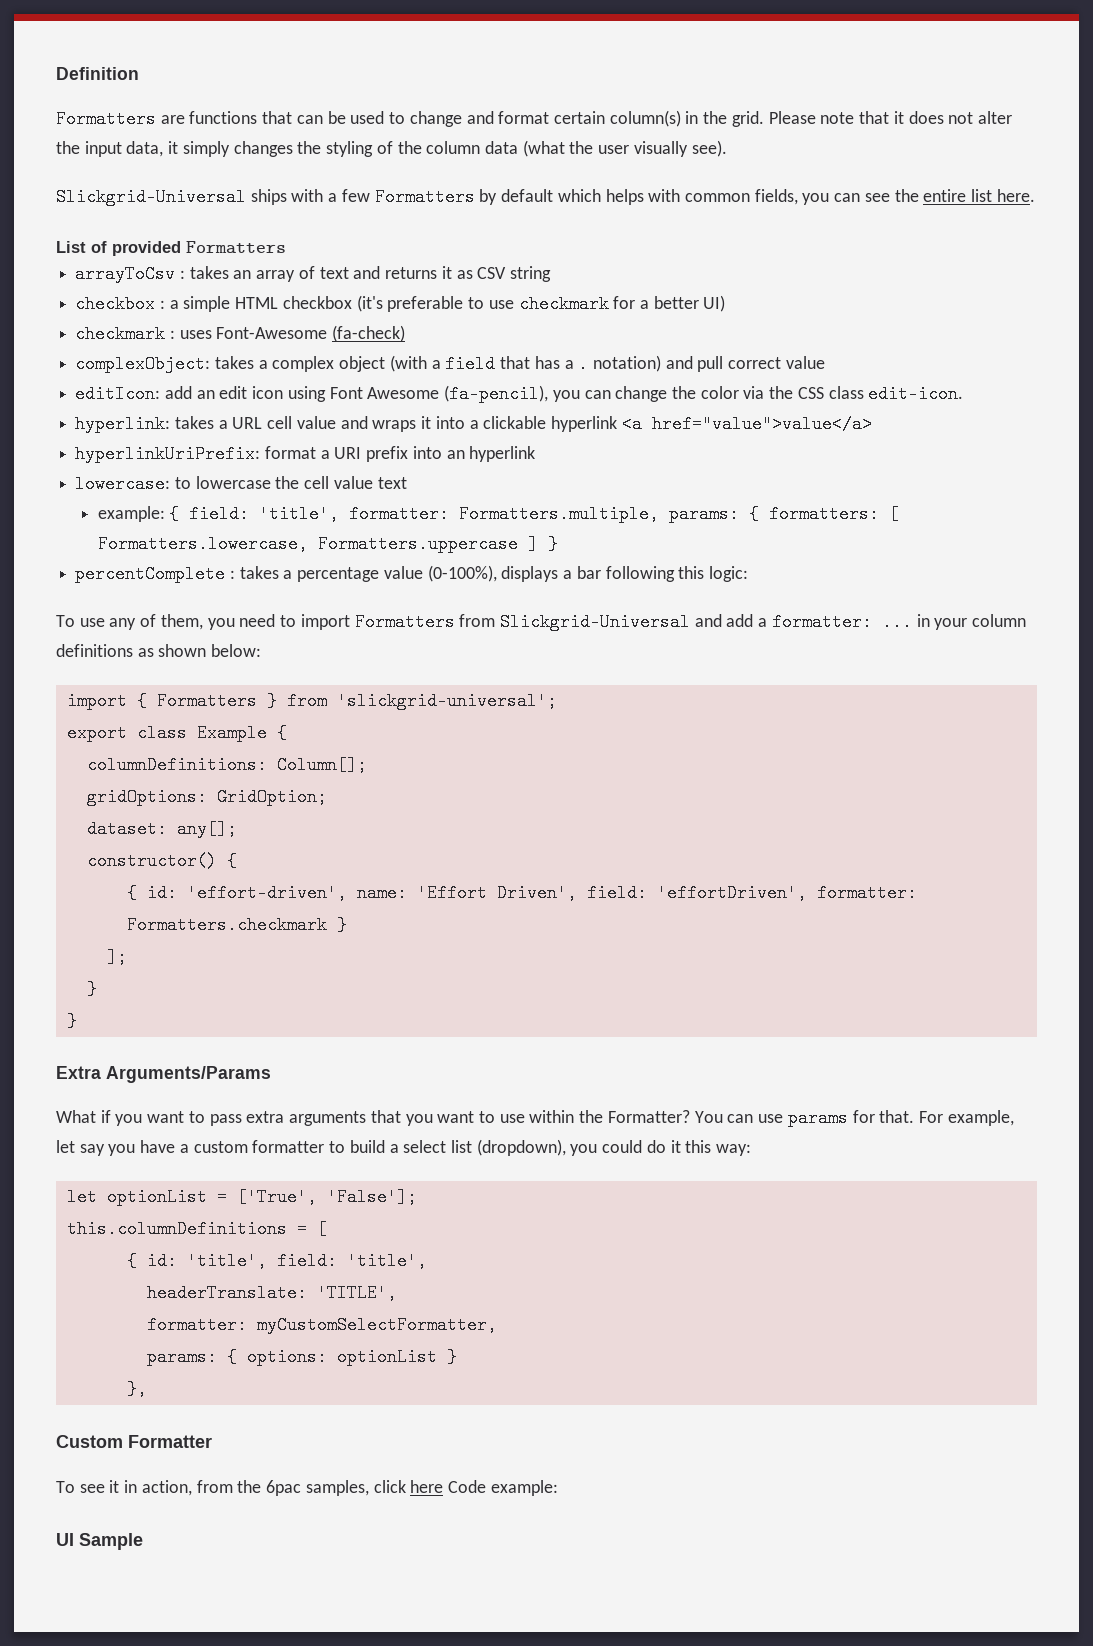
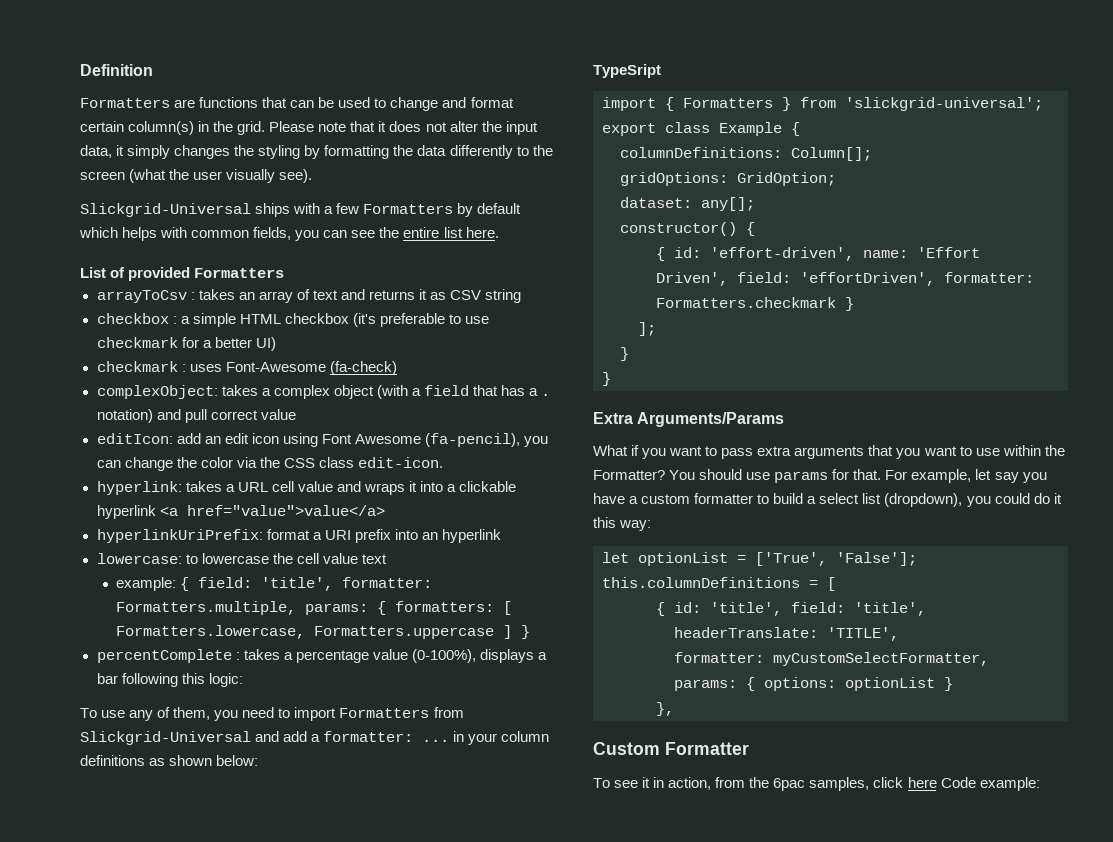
[376,141,518,154] of the column data -> [304,145,553,159] [80,171,125,180] by formatting the data differently to the screen
(262, 650) none -> [593,64,661,78] // TypeSript
[727,1114,754,1123] can -> [699,469,743,480] should
[56,1533,143,1550] // UI Sample -> (1040, 784) none

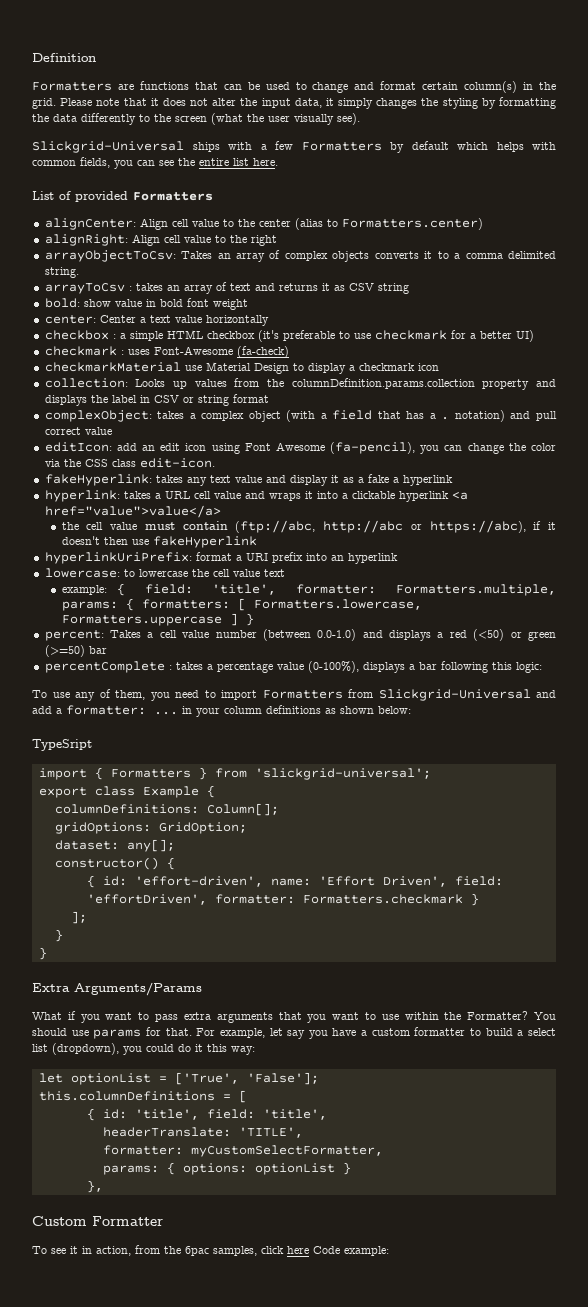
(285, 273) none -> [44,218,483,230] [44,234,277,246] [44,250,556,262] [44,267,79,278] // alignCenter: Align cell value to the center (alias to Formatters.center) // alignRight: Align cell value to the right // arrayObjectToCsv: Takes an array of complex objects converts it to a comma delimited string.
(522, 296) none -> [44,298,248,310] [44,315,269,326] // bold: show value in bold font weight // center: Center a text value horizontally
(397, 368) none -> [44,362,439,374] [44,378,556,390] [44,394,269,406] // checkmarkMaterial use Material Design to display a checkmark icon // collection: Looks up values from the columnDefinition.params.collection property and displays the label in CSV or string format
(443, 462) none -> [44,474,453,486] // fakeHyperlink: takes any text value and display it as a fake a hyperlink
(385, 510) none -> [61,520,556,533] [61,536,257,548] // the cell value must contain (ftp://abc, http://abc or https://abc), if it doesn't then use fakeHyperlink
(531, 632) none -> [44,629,557,641] [44,645,107,657] // percent: Takes a cell value number (between 0.0-1.0) and displays a red (<50) or green (>=50) bar

